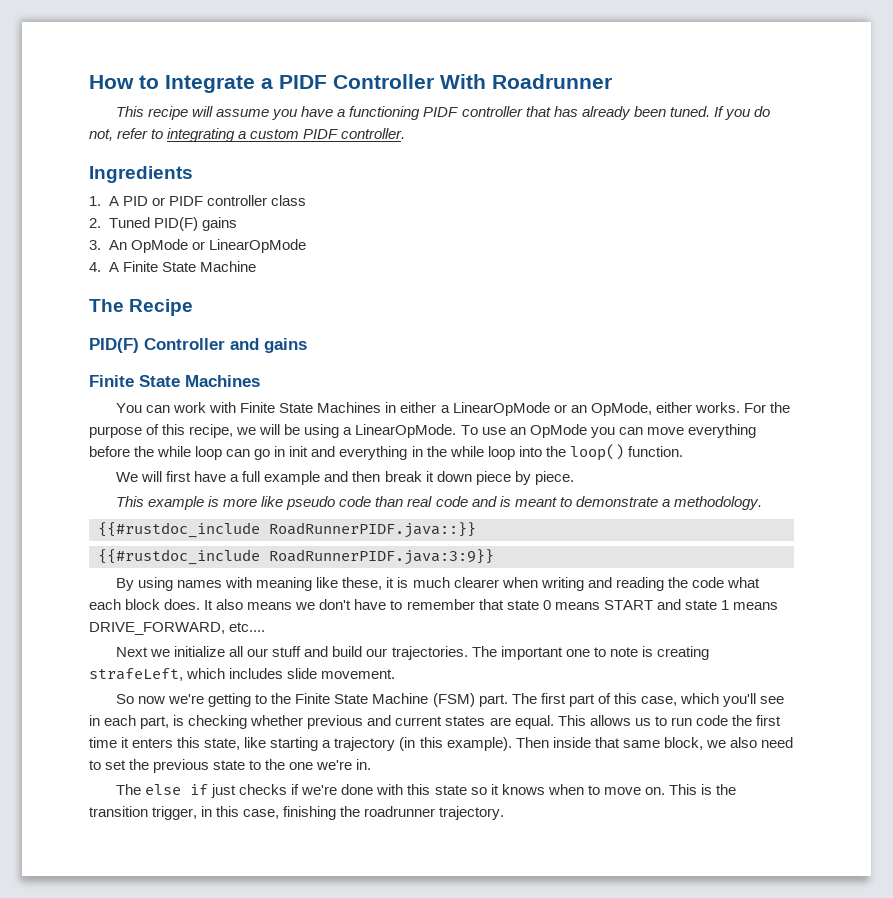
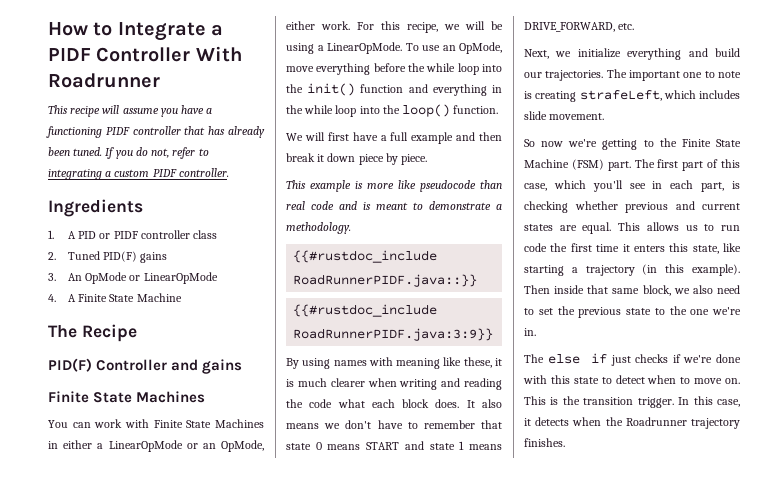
[694,402,790,413] [89,424,160,438] works. For the purpose of -> [321,21,374,30] work. For
[529,424,643,438] OpMode you can -> [459,42,502,54] OpMode,
[226,446,309,460] can go in init -> [482,64,502,72] [286,83,404,96] into the init() function
[286,496,372,510] pseudo code -> [420,180,476,192] pseudocode
[229,622,266,632] [116,646,302,657] etc.... // Next we initialize all our stuff -> [618,23,635,30] [524,48,682,60] etc. // Next, we initialize everything
[470,784,545,795] so it knows -> [601,375,645,384] to detect
[152,806,505,820] trigger, in this case, finishing the roadrunner trajectory. -> [637,396,740,408] [524,417,740,429] [524,438,565,447] trigger. In this case, it detects when the Roadrunner trajectory finishes.

